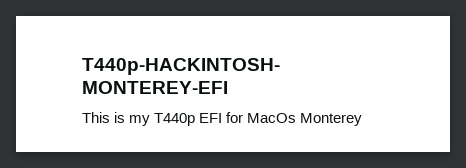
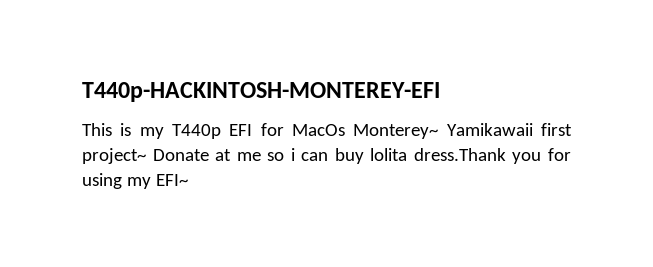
[300,113,363,126] Monterey -> [353,123,572,139] [82,148,571,164] [82,173,188,189] Monterey~ Yamikawaii first project~ Donate at me so i can buy lolita dress.Thank you for using my EFI~

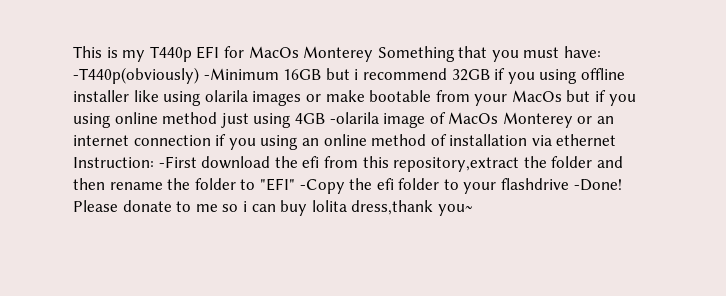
[82,82,440,102] T440p-HACKINTOSH-MONTEREY-EFI // -> (73, 52) none
[353,123,572,139] [82,148,232,164] Monterey~ Yamikawaii first project~ Donate at -> [303,46,602,62] [73,67,625,84] [73,90,636,106] [73,112,615,128] [73,134,617,150] [73,156,623,172] [73,178,622,194] [73,200,192,212] Monterey Something that you must have: -T440p(obviously) -Minimum 16GB but i recommend 32GB if you using offline installer like using olarila images or make bootable from your MacOs but if you using online method just using 4GB -olarila image of MacOs Monterey or an internet connection if you using an online method of installation via ethernet Instruction: -First download the efi from this repository,extract the folder and then rename the folder to "EFI" -Copy the efi folder to your flashdrive -Done! Please donate to
[413,148,571,164] [82,173,188,189] dress.Thank you for using my EFI~ -> [351,200,473,216] dress,thank you~

